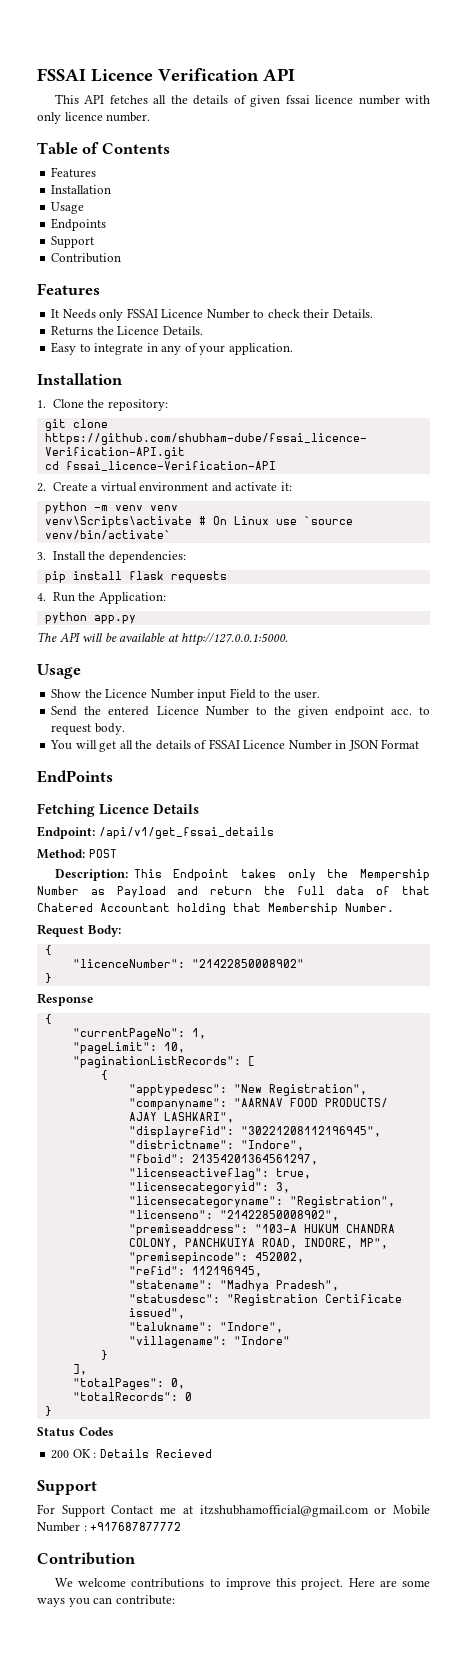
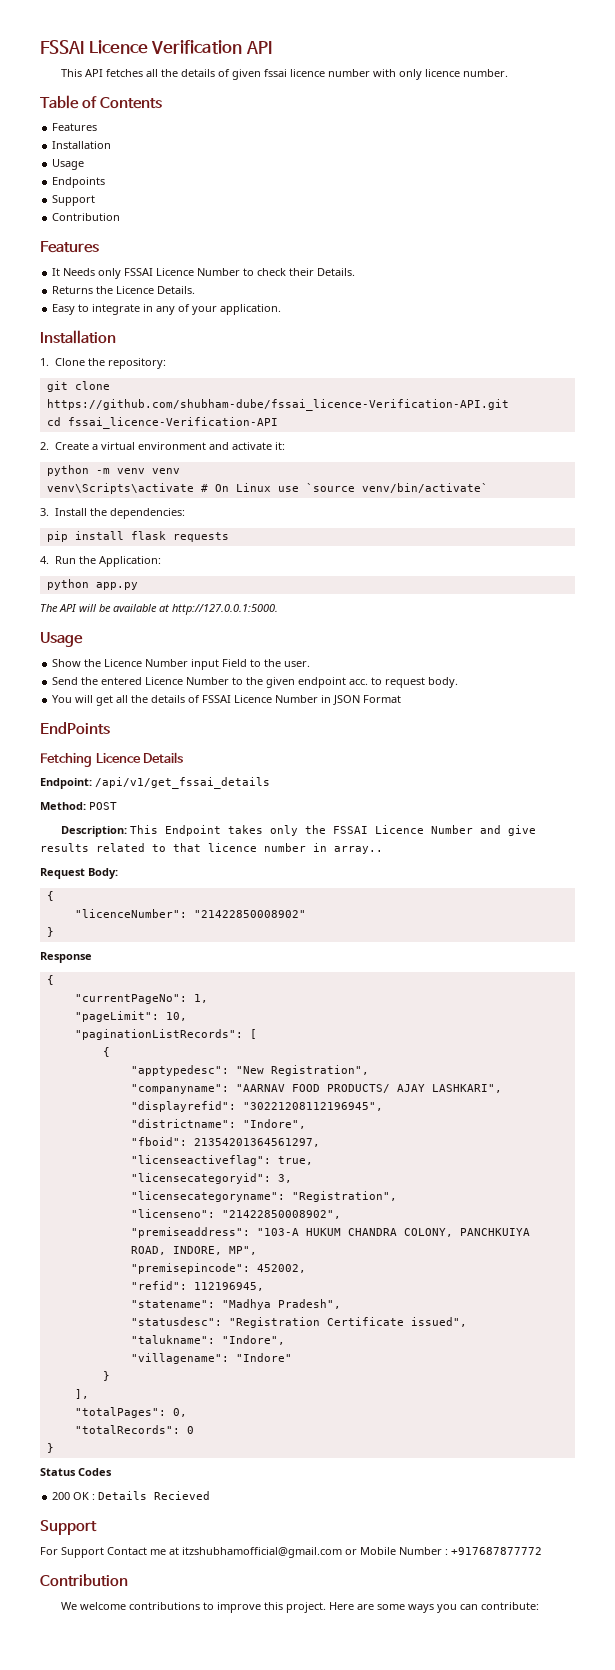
[360,869,430,881] [37,886,430,898] [37,903,394,915] Mempership Number as Payload and return the full data of that Chatered Accountant holding that Membership Number. -> [332,825,536,836] [40,843,383,854] FSSAI Licence Number and give results related to that licence number in array..

